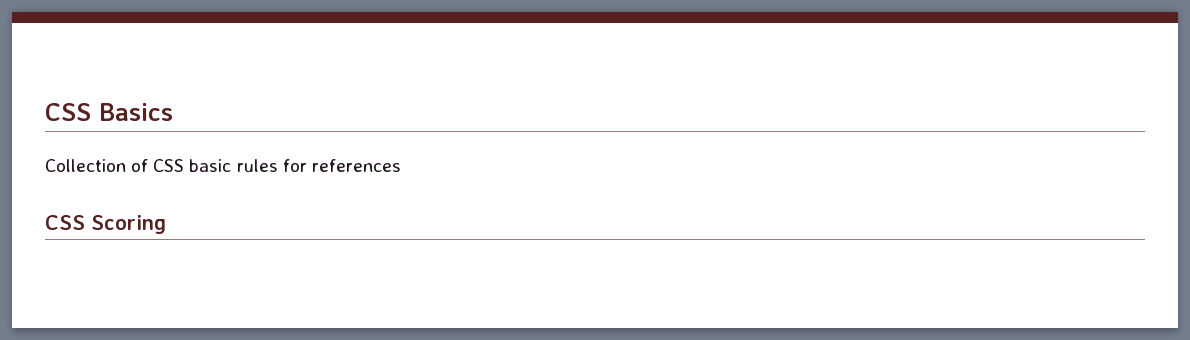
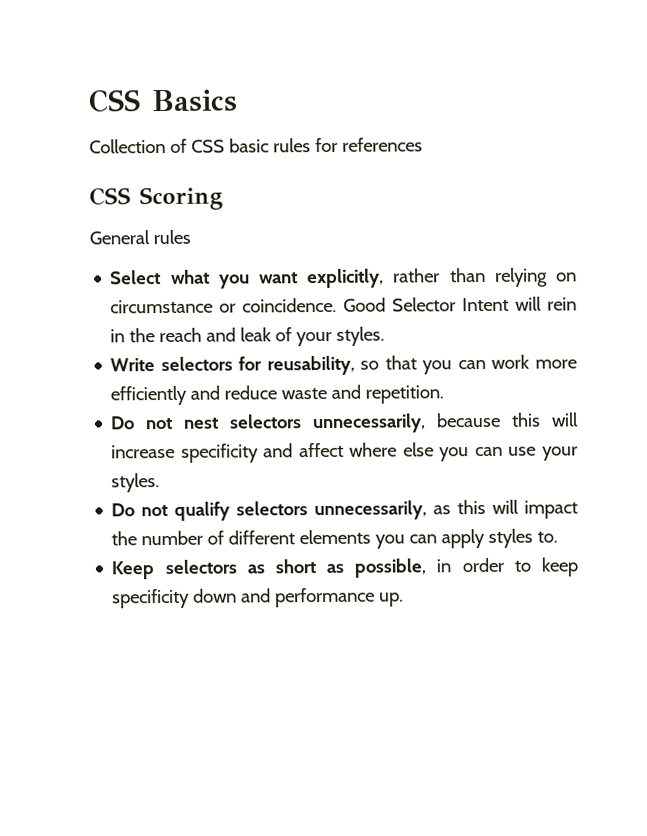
(166, 224) none -> [89,229,191,245] [110,267,577,289] [110,296,577,314] [110,326,386,347] [110,354,577,376] [110,384,445,406] [110,412,579,434] [111,442,578,463] [111,473,161,493] [111,499,578,521] [111,528,559,549] [111,557,579,580] [112,587,405,609] // General rules // Select what you want explicitly, rather than relying on circumstance or coincidence. Good Selector Intent will rein in the reach and leak of your styles. // Write selectors for reusability, so that you can work more efficiently and reduce waste and repetition. // Do not nest selectors unnecessarily, because this will increase specificity and affect where else you can use your styles. // Do not qualify selectors unnecessarily, as this will impact the number of different elements you can apply styles to. // Keep selectors as short as possible, in order to keep specificity down and performance up.

